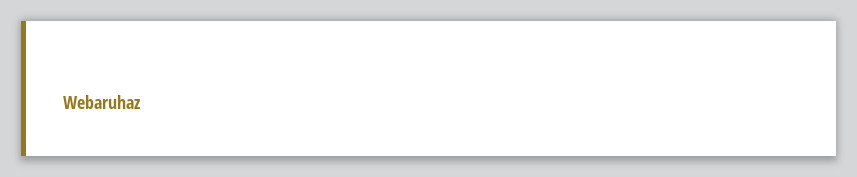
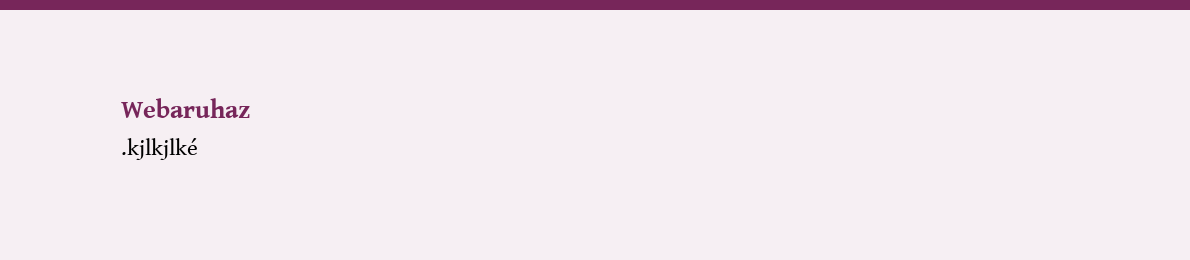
(141, 102) none -> [121,138,198,160] // .kjlkjlké

